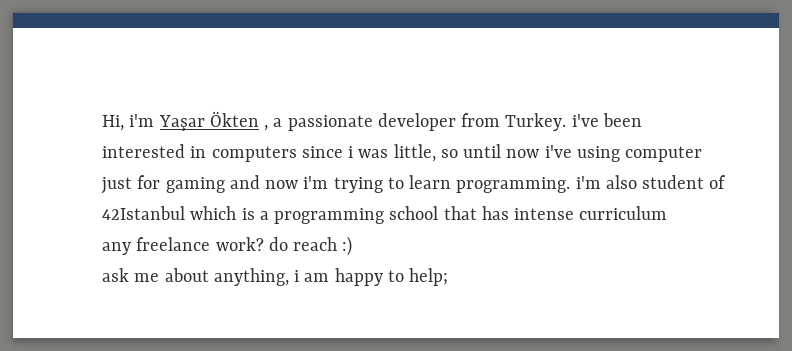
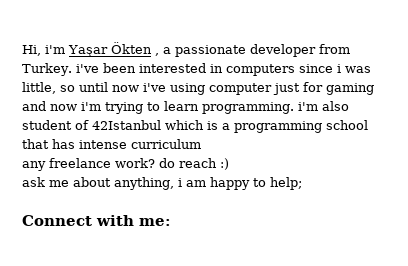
(449, 277) none -> [22,215,171,226] // Connect with me:

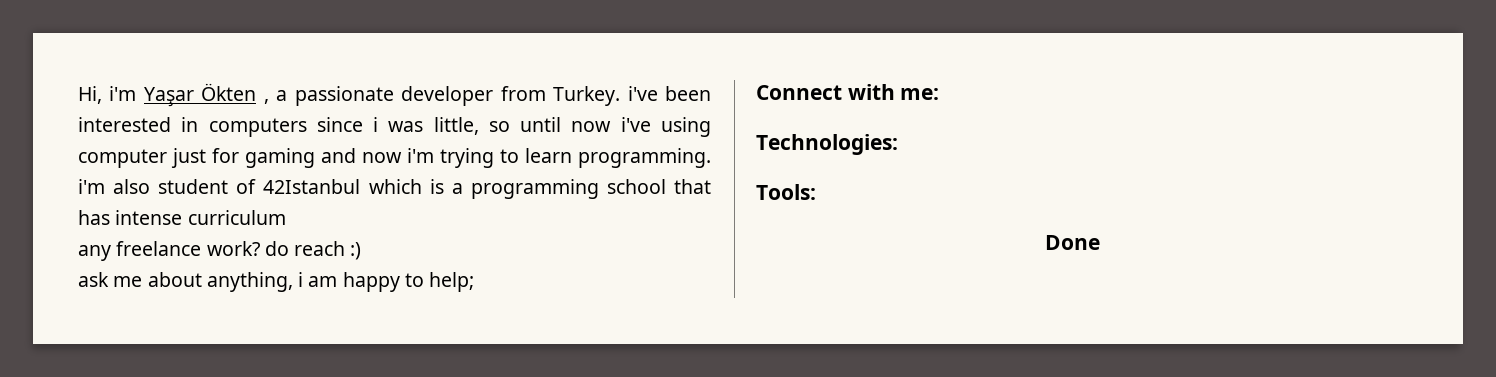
(171, 222) none -> [756,134,898,155] [756,184,816,200] [1045,235,1100,250] // Technologies: // Tools: // Done

